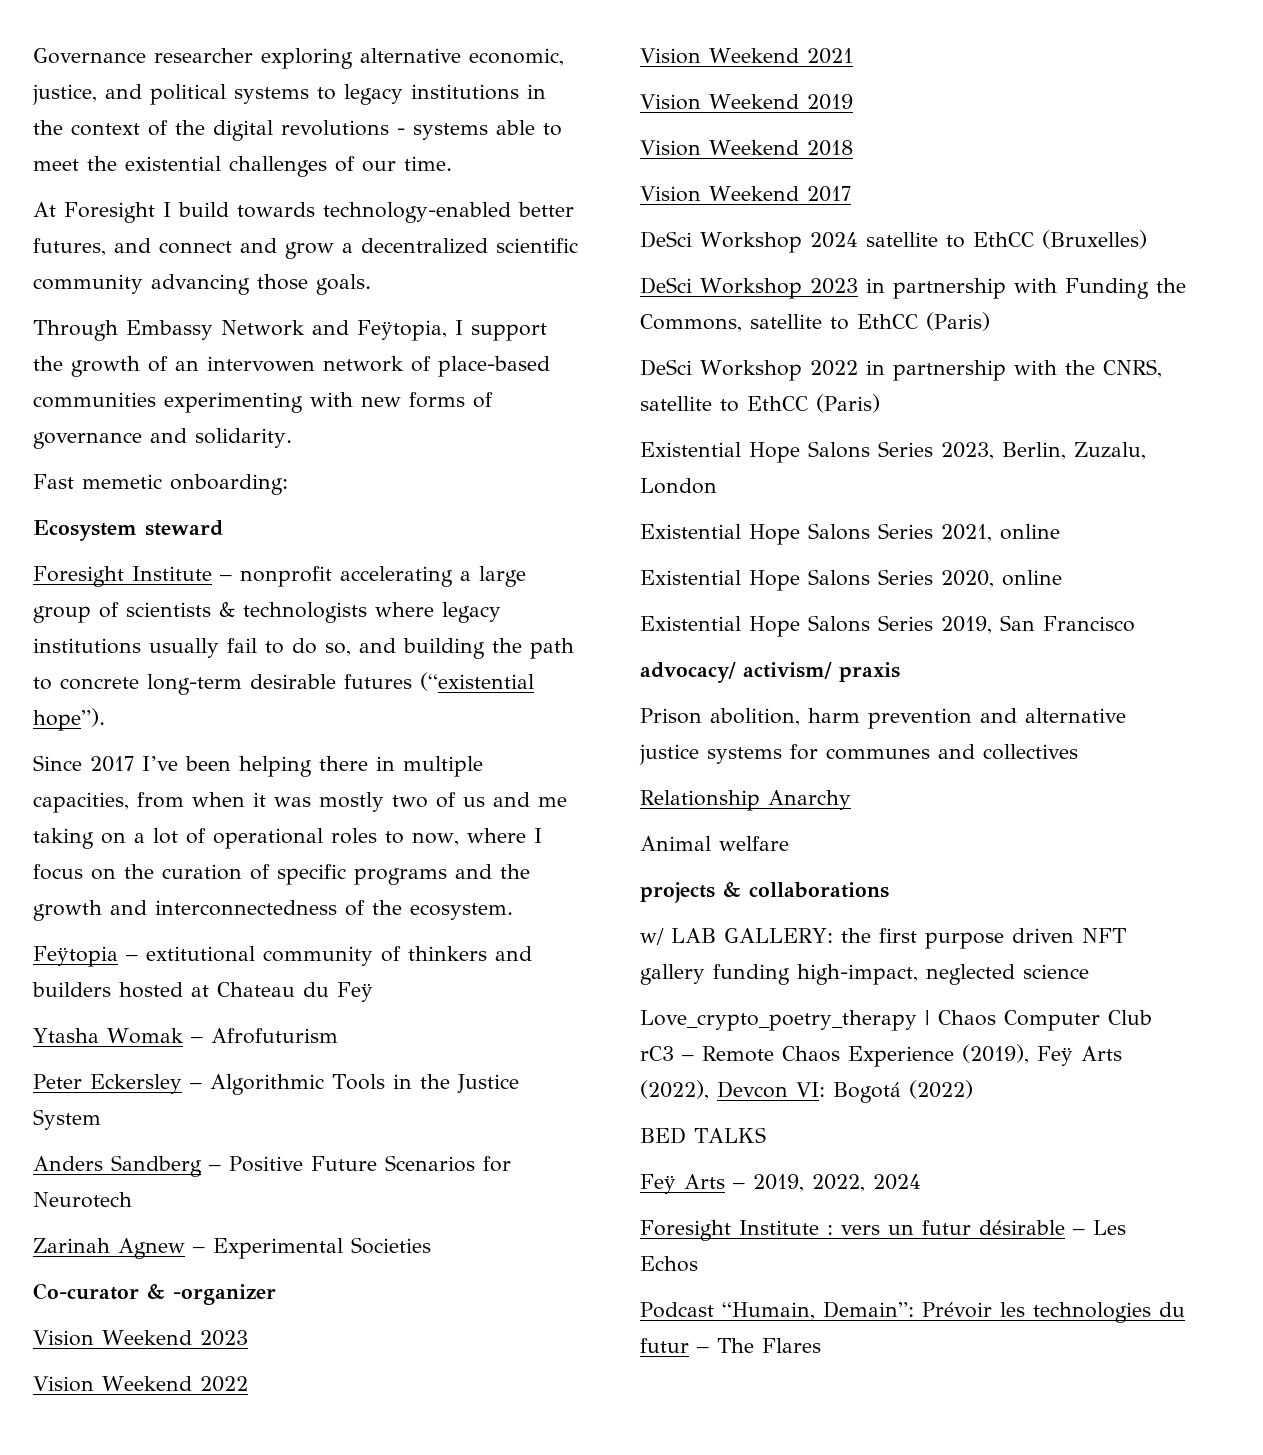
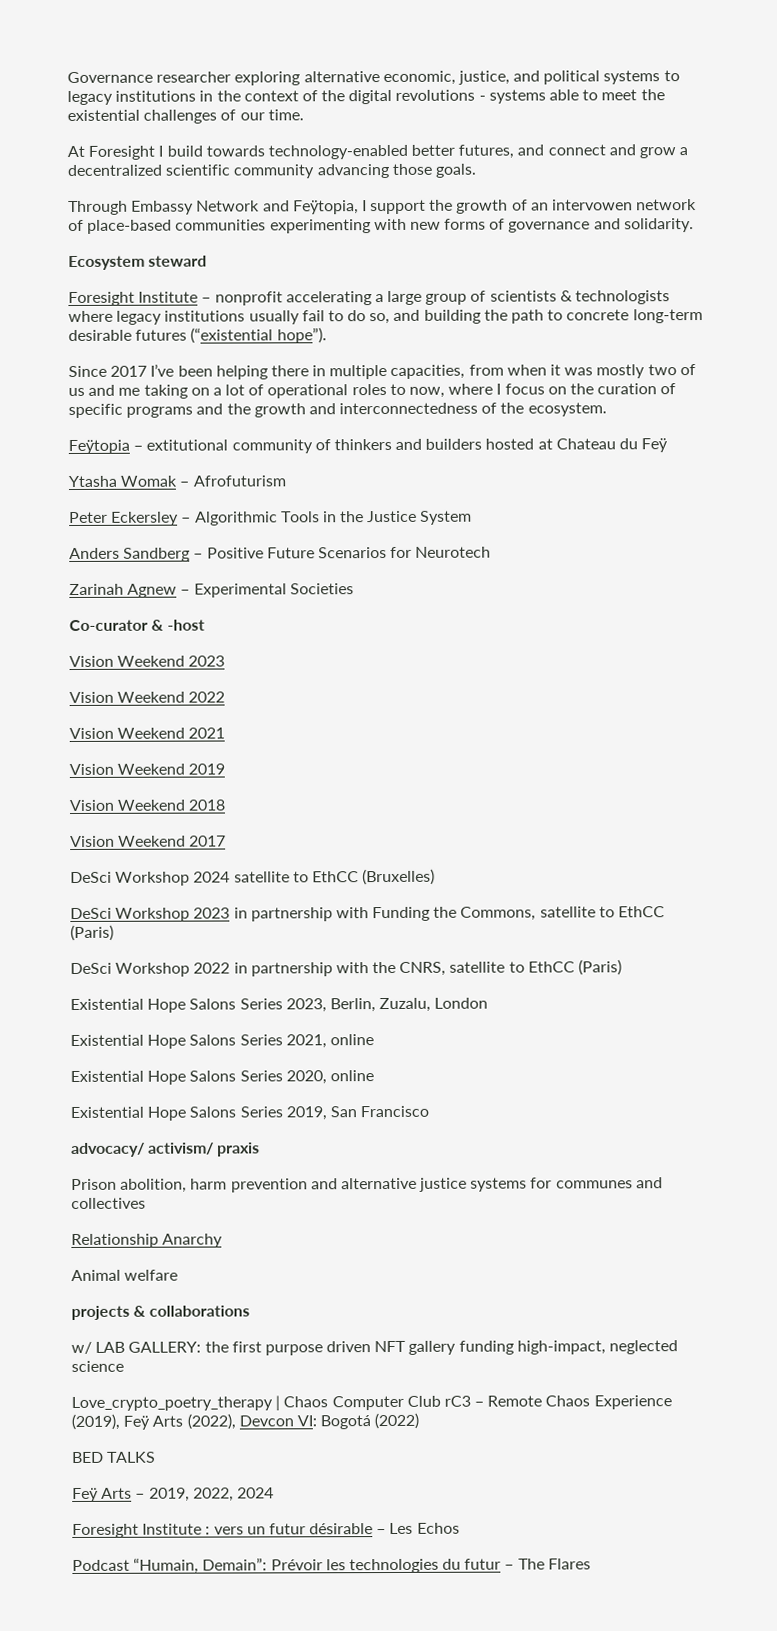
[33,474,288,495] // Fast memetic onboarding: -> (694, 225) none
[173,1284,276,1305] -organizer -> [167,619,206,631] -host

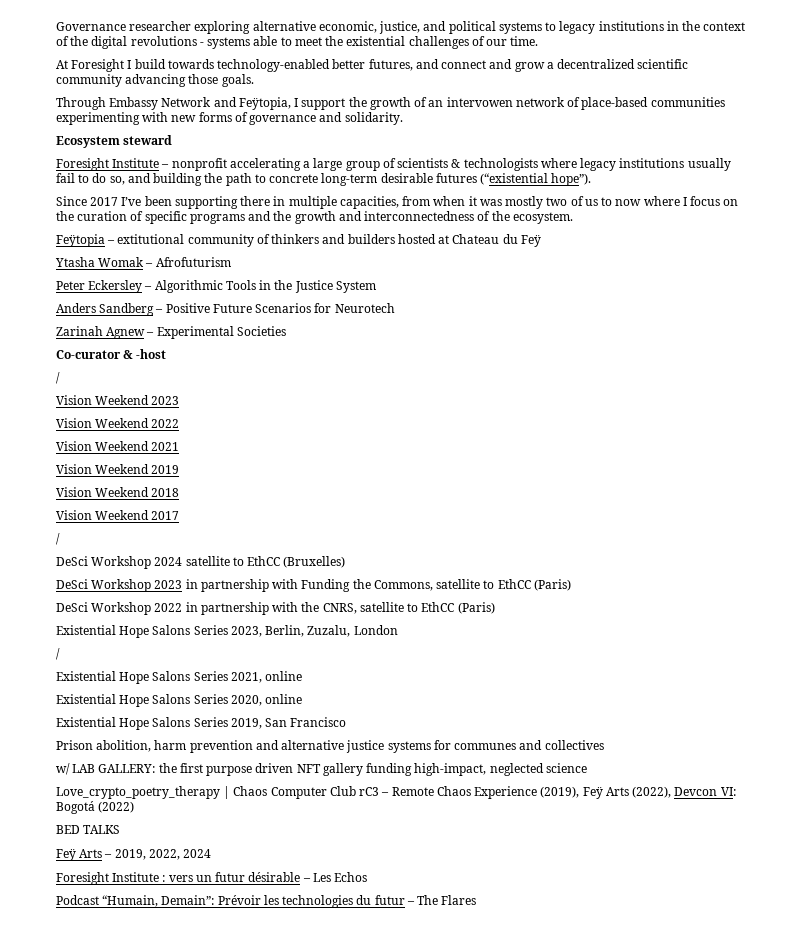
[215,365,268,380] helping -> [174,196,238,209] supporting
[88,383,446,399] and me taking on a lot of operational roles to now, -> [601,197,642,206] to now
(206, 625) none -> [56,372,60,384] // /
(227, 841) none -> [56,533,60,545] // /
(489, 1003) none -> [56,648,60,660] // /
[71,1142,261,1157] // advocacy/ activism/ praxis -> (347, 722) none
[71,1233,224,1248] [71,1269,179,1281] [71,1305,251,1320] // Relationship Anarchy // Animal welfare // projects & collaborations -> (604, 745) none

